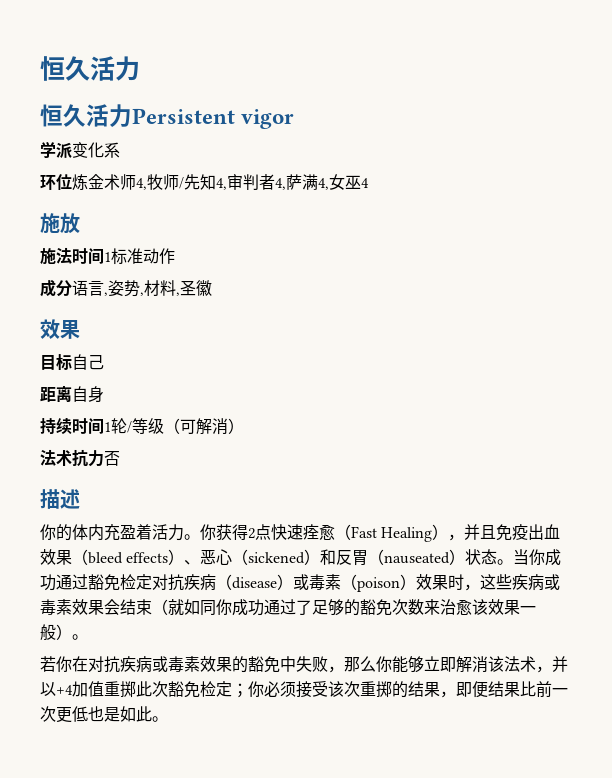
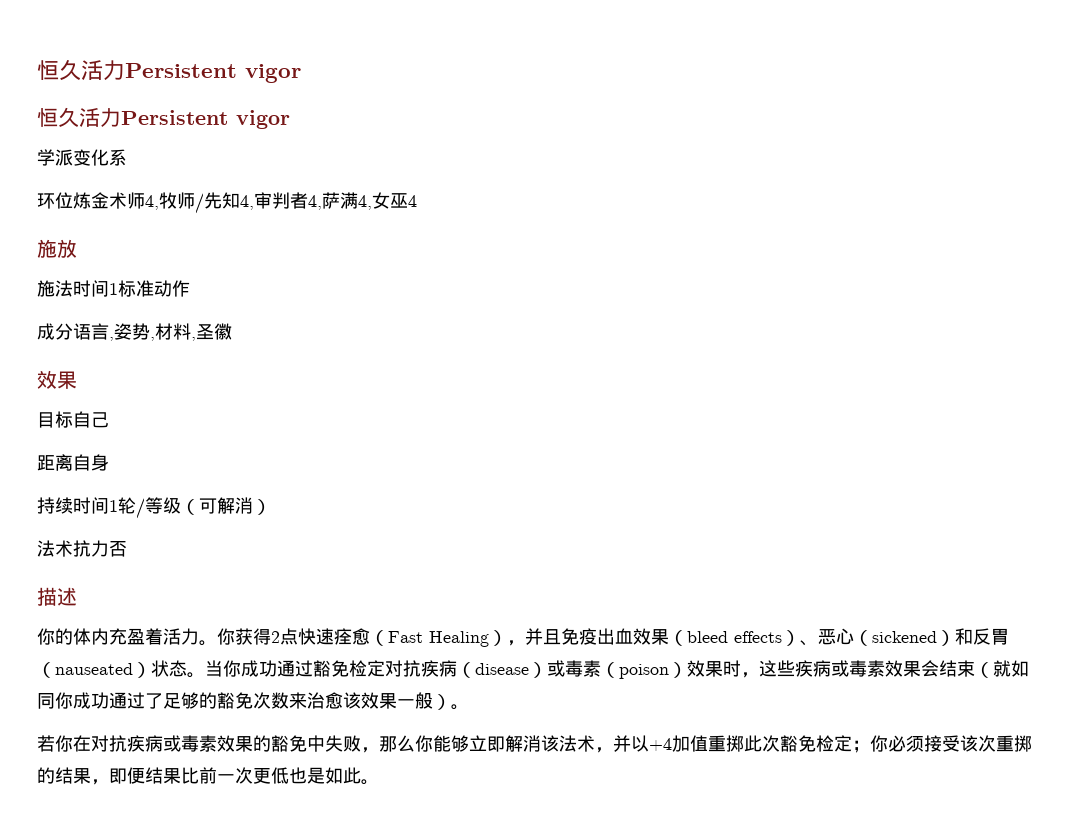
[40,56,140,81] 恒久活力 -> [37,60,301,83] 恒久活力Persistent vigor

